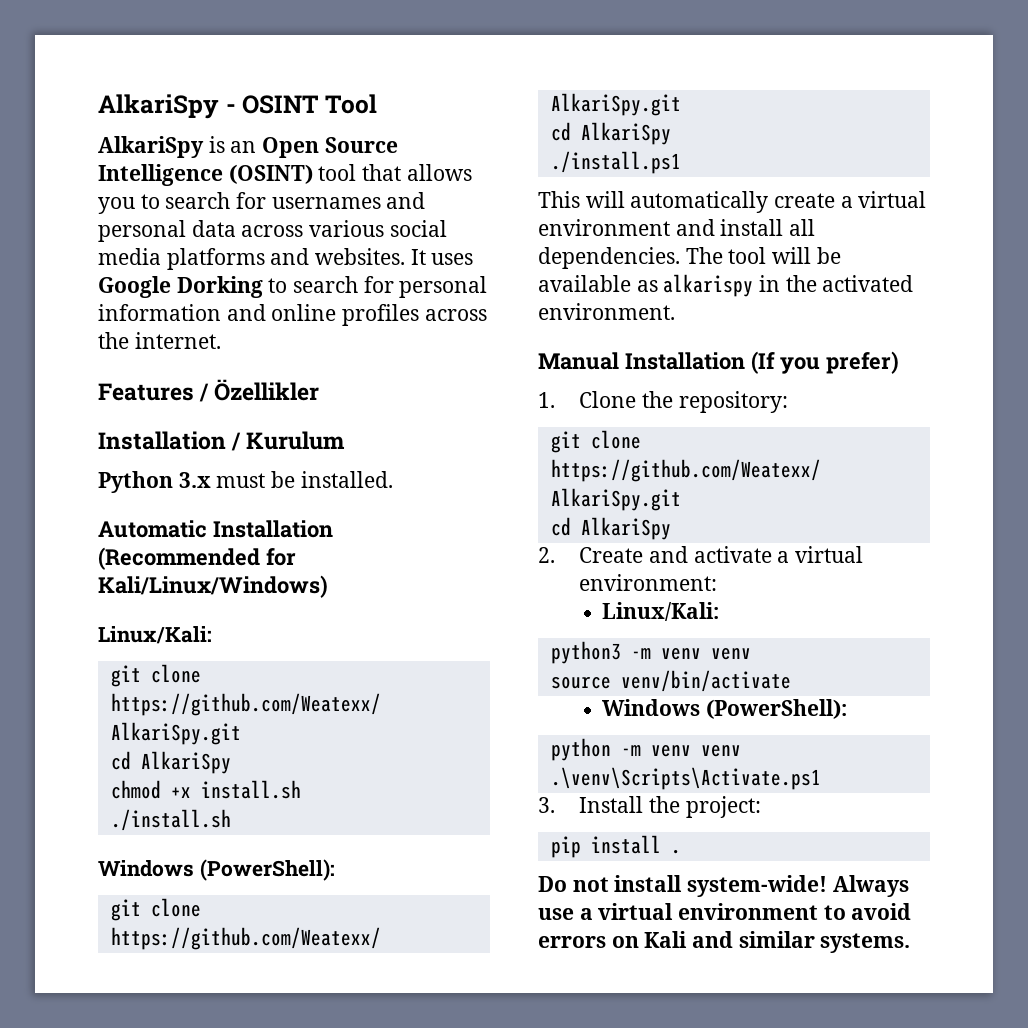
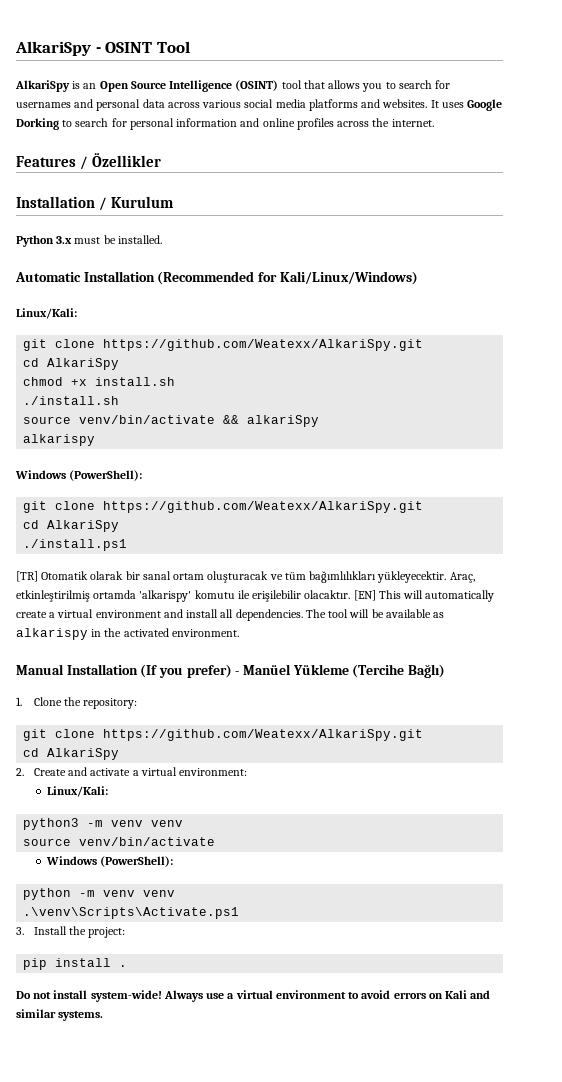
(231, 820) none -> [23,415,320,427] [23,434,96,446] // source venv/bin/activate && alkariSpy // alkarispy
(681, 162) none -> [16,571,475,583] [16,590,376,602] [TR] Otomatik olarak bir sanal ortam oluşturacak ve tüm bağımlılıkları yükleyecektir. Araç, etkinleştirilmiş ortamda 'alkarispy' komutu ile erişilebilir olacaktır. [EN]
(899, 362) none -> [235,664,445,678] - Manüel Yükleme (Tercihe Bağlı)

